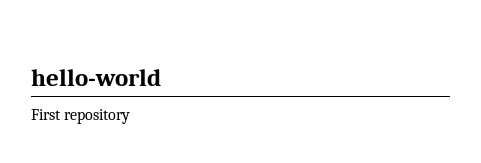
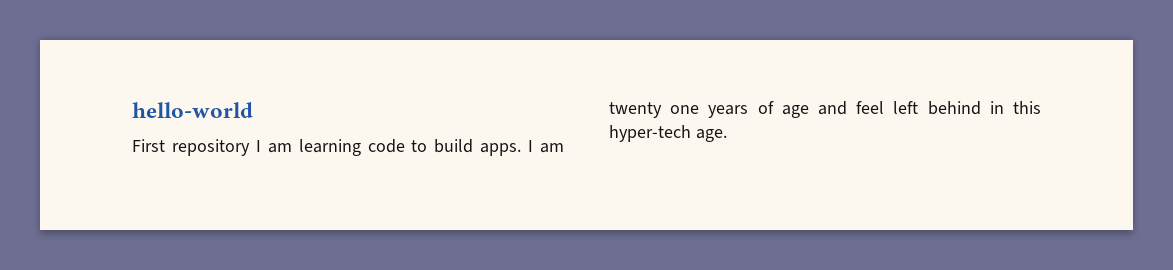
(131, 116) none -> [255,139,564,156] [609,101,1041,118] [609,125,727,142] I am learning code to build apps. I am twenty one years of age and feel left behind in this hyper-tech age.

